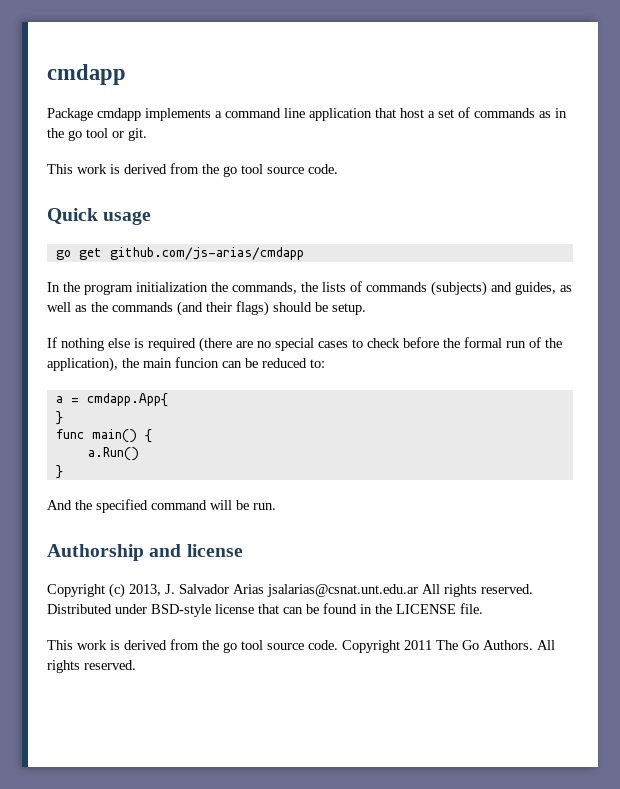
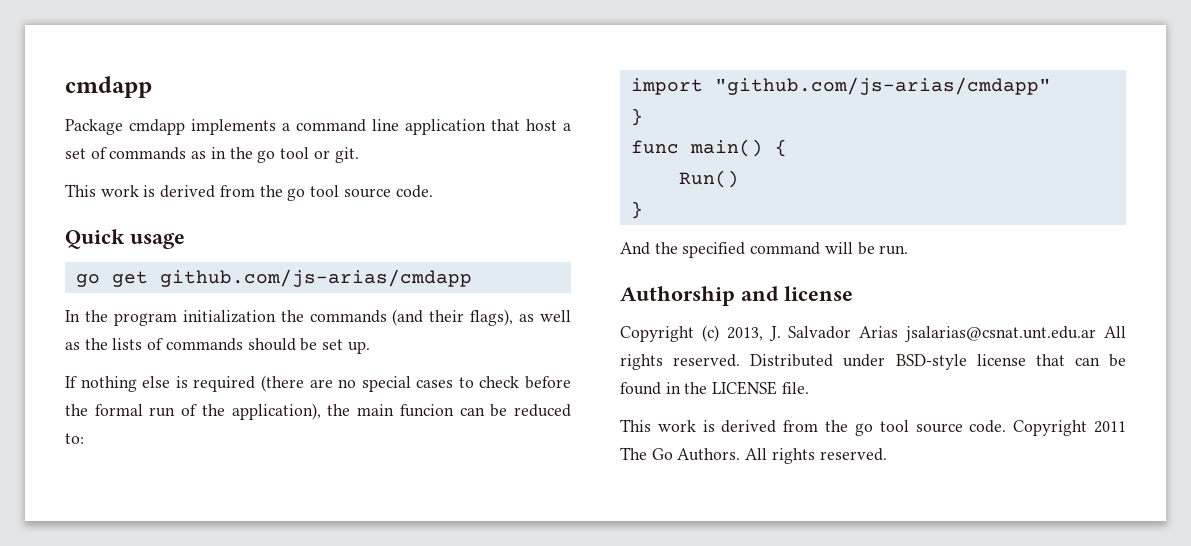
[232,281,572,296] [47,301,366,316] commands, the lists of commands (subjects) and guides, as well as the commands (and their flags) should be setup. -> [309,309,571,326] [65,338,370,354] commands (and their flags), as well as the lists of commands should be set up.
[55,393,168,407] a = cmdapp.App{ -> [630,77,1051,95] import "github.com/js-arias/cmdapp"
[87,447,139,461] a.Run() -> [678,170,739,188] Run()

